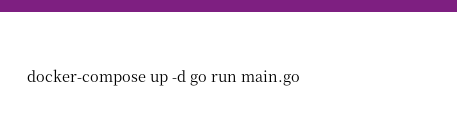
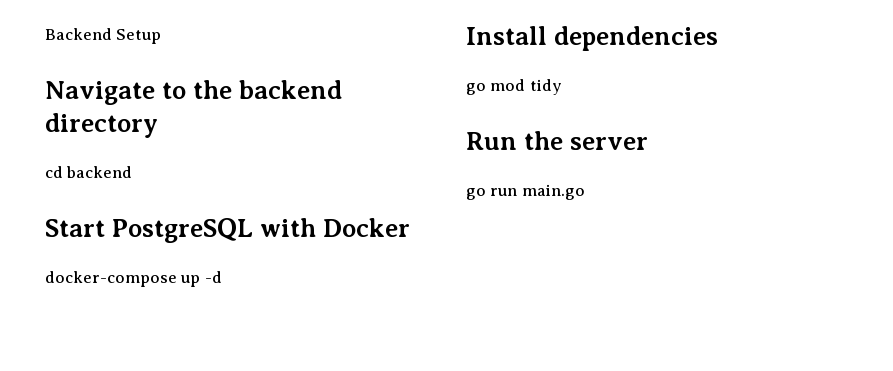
[27,69,186,86] docker-compose up -d -> [45,28,162,44] [45,80,343,105] [45,113,158,138] [45,166,133,178] [45,218,411,243] [45,271,222,287] [466,26,719,51] [466,79,562,95] [466,131,649,150] Backend Setup // Navigate to the backend directory // cd backend // Start PostgreSQL with Docker // docker-compose up -d // Install dependencies // go mod tidy // Run the server //

